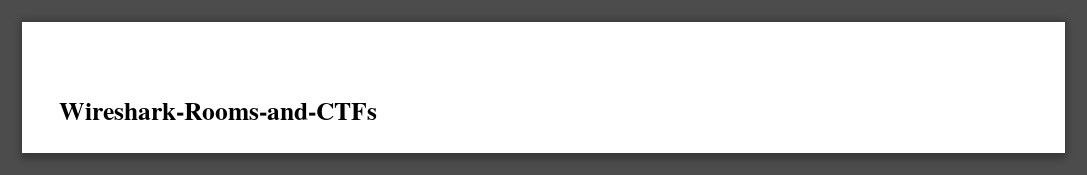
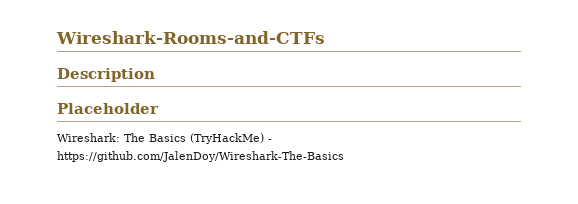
(377, 111) none -> [57,68,155,82] [57,103,159,114] [57,133,272,144] [57,151,344,162] // Description // Placeholder // Wireshark: The Basics (TryHackMe) - https://github.com/JalenDoy/Wireshark-The-Basics

